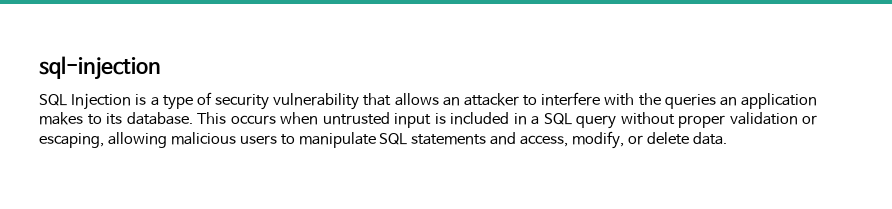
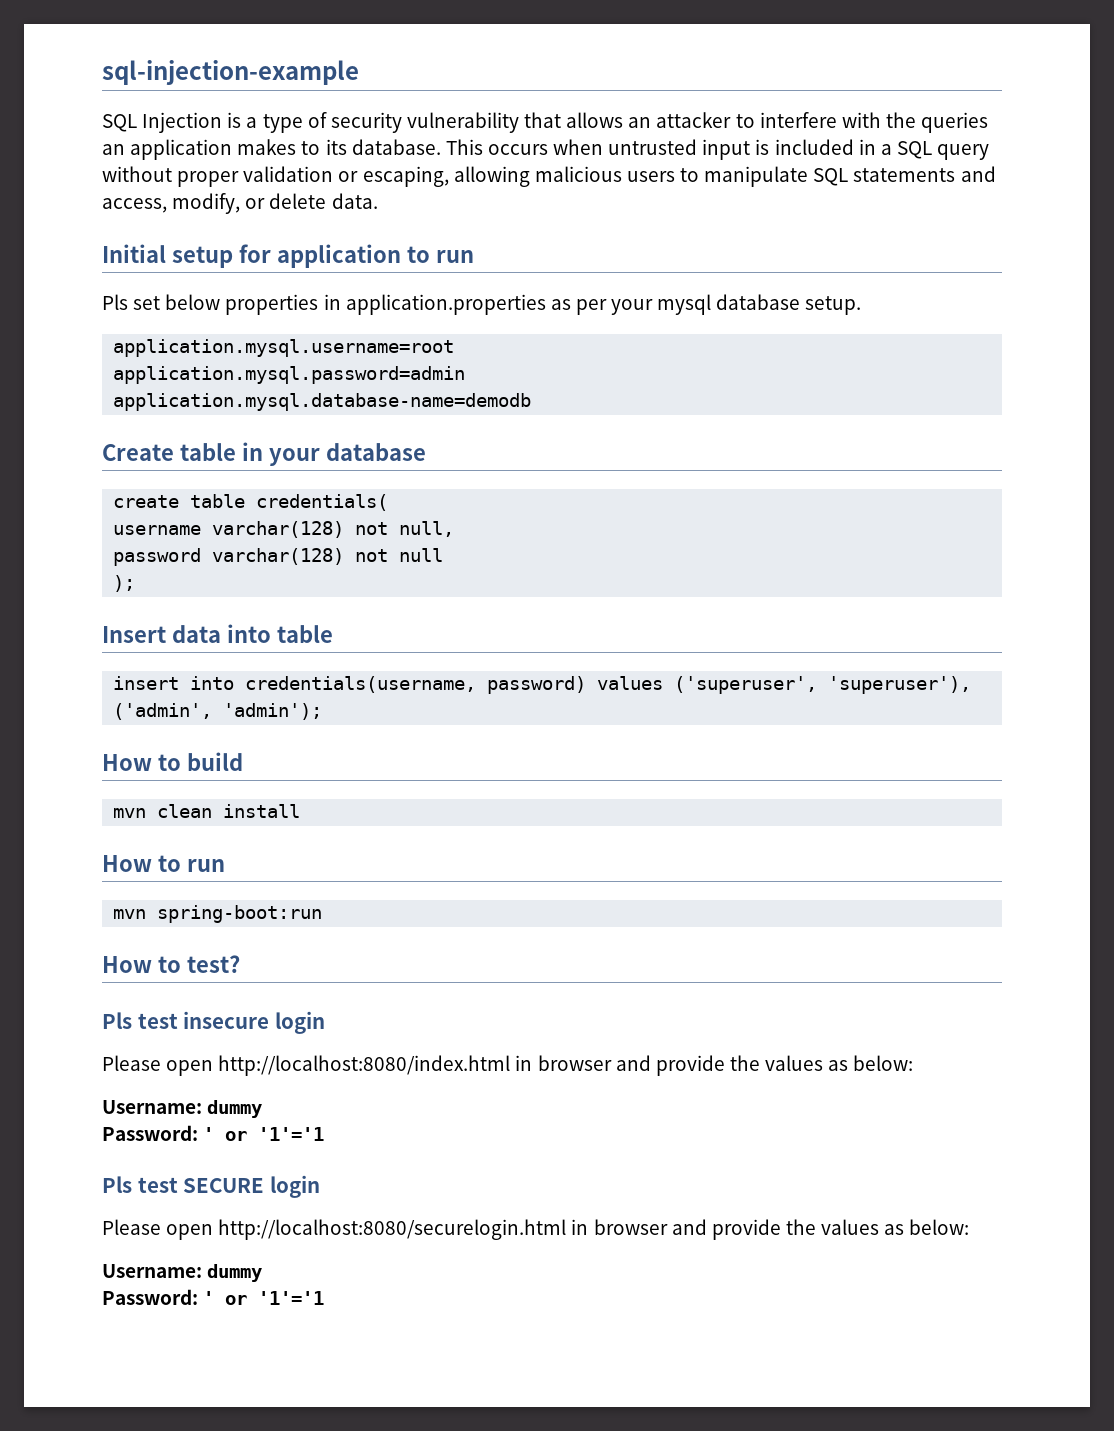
[39,56,160,80] sql-injection -> [102,60,359,85] sql-injection-example
(727, 138) none -> [102,244,474,268] [102,294,862,315] [113,339,455,357] [113,366,466,384] [113,393,532,411] [102,442,426,466] [113,494,389,511] [113,521,455,538] [113,548,444,566] [113,575,136,592] [102,624,333,643] [113,676,972,694] [113,703,323,720] [102,752,243,771] [113,804,301,818] [102,855,225,872] [113,905,323,923] [102,955,240,973] [102,1011,325,1034] [102,1055,914,1076] [102,1100,263,1118] [102,1125,325,1141] [102,1175,320,1198] [102,1219,970,1240] [102,1264,263,1282] [102,1289,325,1305] // Initial setup for application to run // Pls set below properties in application.properties as per your mysql database setup. // application.mysql.username=root // application.mysql.password=admin // application.mysql.database-name=demodb // Create table in your database // create table credentials( // username varchar(128) not null, // password varchar(128) not null // ); // Insert data into table // insert into credentials(username, password) values ('superuser', 'superuser'), ('admin', 'admin'); // How to build // mvn clean install // How to run // mvn spring-boot:run // How to test? // Pls test insecure login // Please open http://localhost:8080/index.html in browser and provide the values as below: // Username: dummy // Password: ' or '1'='1 // Pls test SECURE login // Please open http://localhost:8080/securelogin.html in browser and provide the values as below: // Username: dummy // Password: ' or '1'='1

